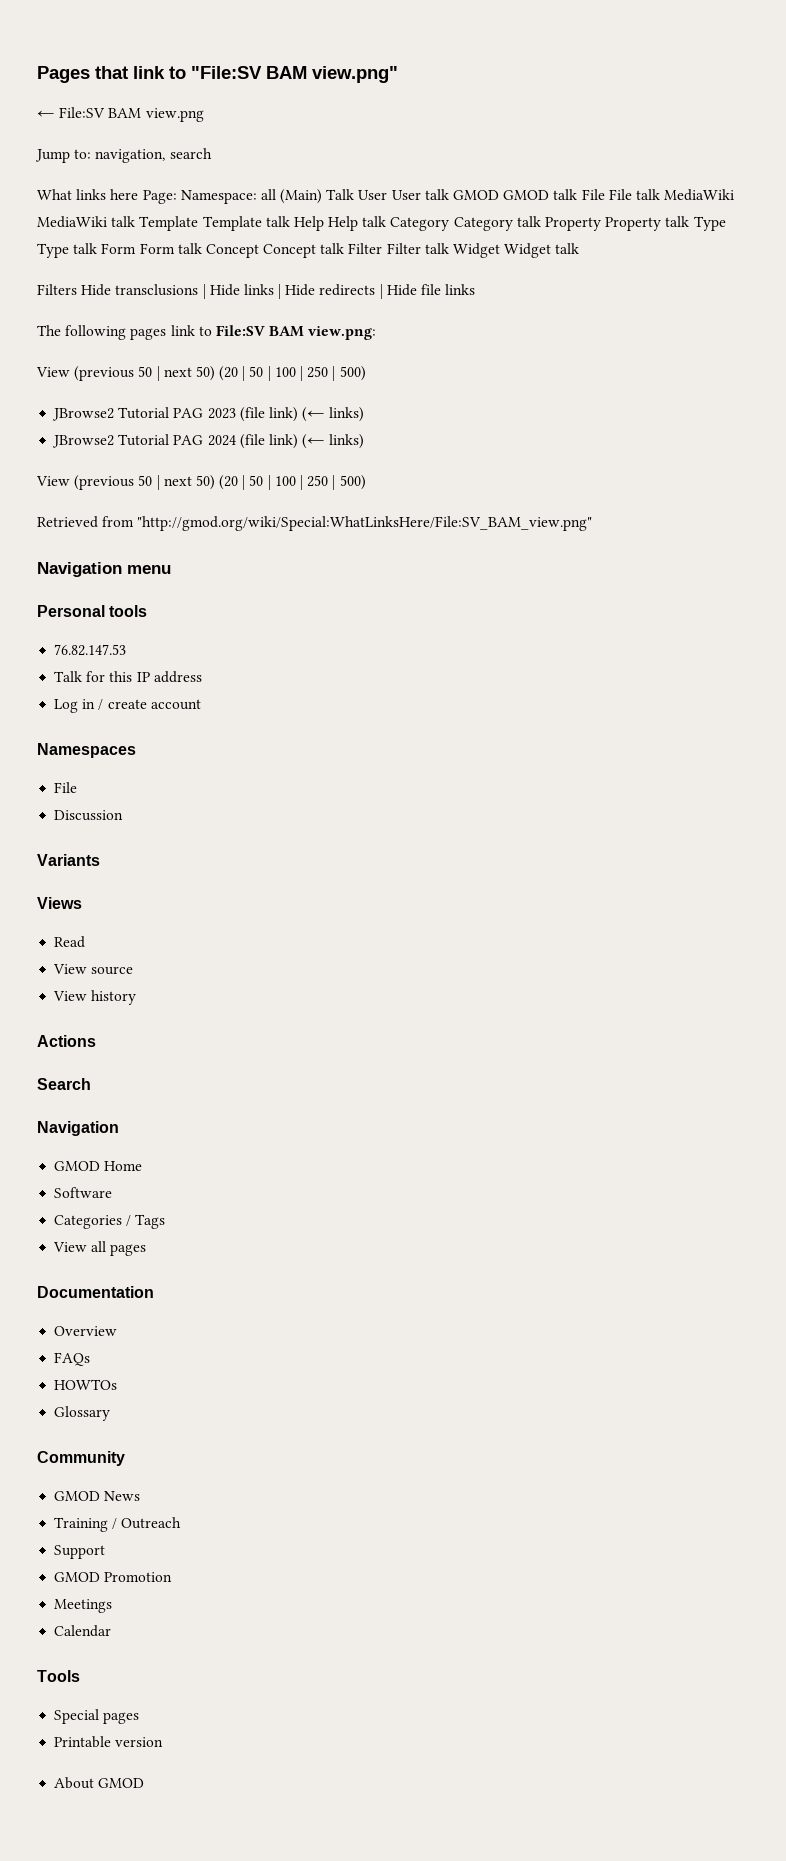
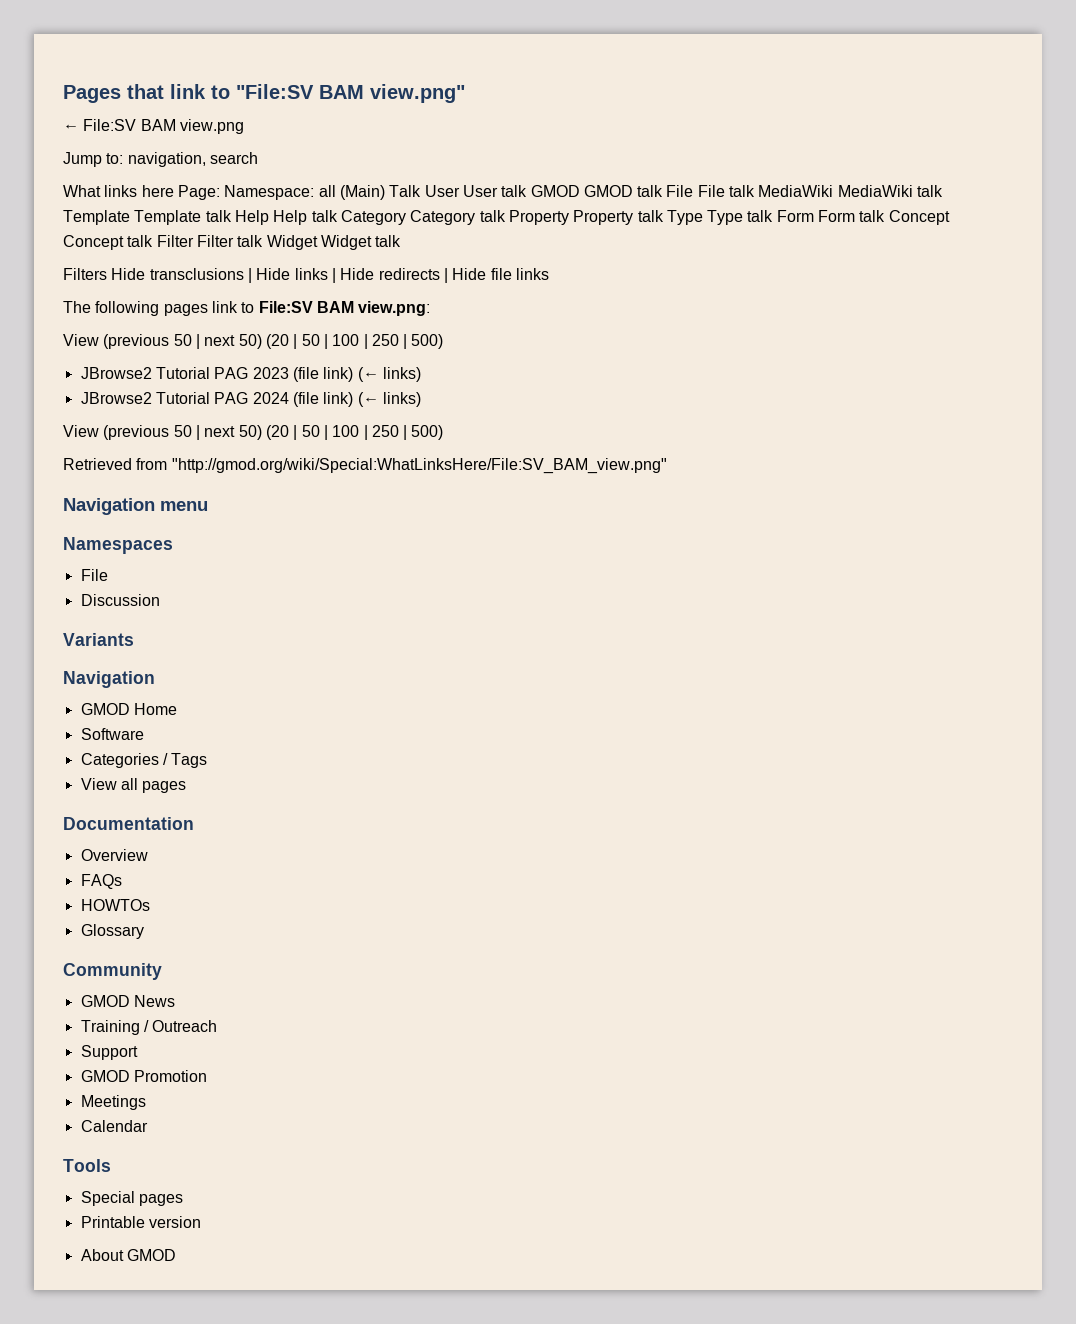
[37,605,148,617] [54,644,127,656] [54,671,202,683] [54,699,201,713] [37,743,136,758] [54,782,78,793] [54,810,124,821] [37,854,100,866] [37,897,82,909] [54,936,86,948] [53,964,134,975] [53,990,137,1005] [37,1035,96,1047] [37,1078,91,1090] Personal tools // 76.82.147.53 // Talk for this IP address // Log in / create account // Namespaces // File // Discussion // Variants // Views // Read // View source // View history // Actions // Search -> [63,537,173,554] [80,569,108,581] [80,594,160,606] [63,633,134,646] Namespaces // File // Discussion // Variants

